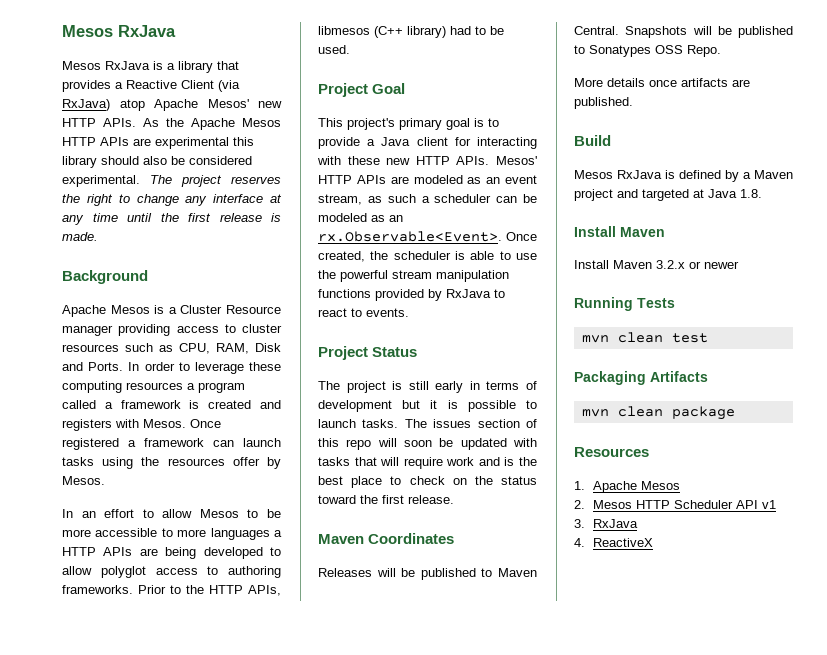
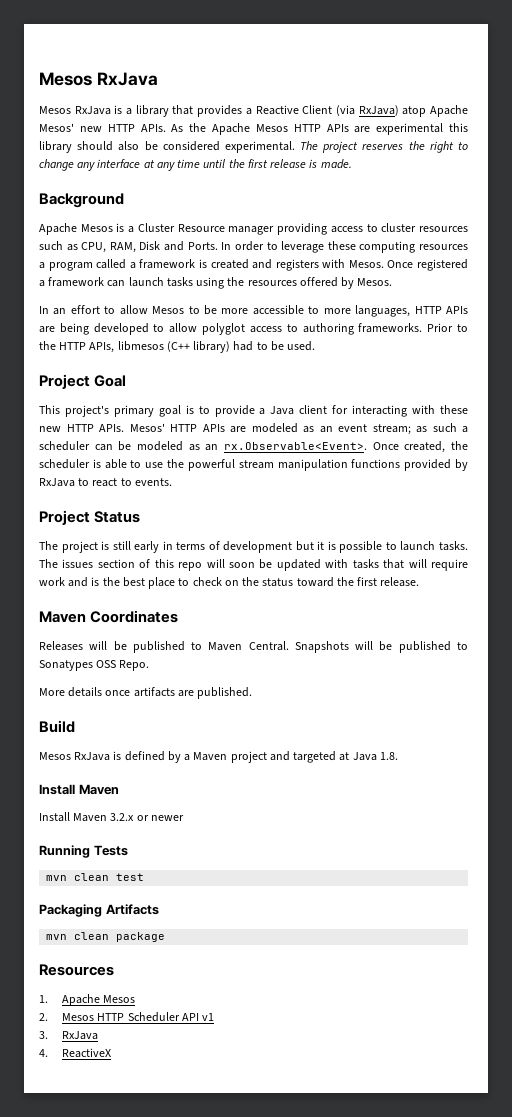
[232,457,260,466] offer -> [299,277,338,287] offered
[210,528,282,540] languages a -> [355,305,411,317] languages,
[318,194,362,205] stream, -> [372,424,411,435] stream;

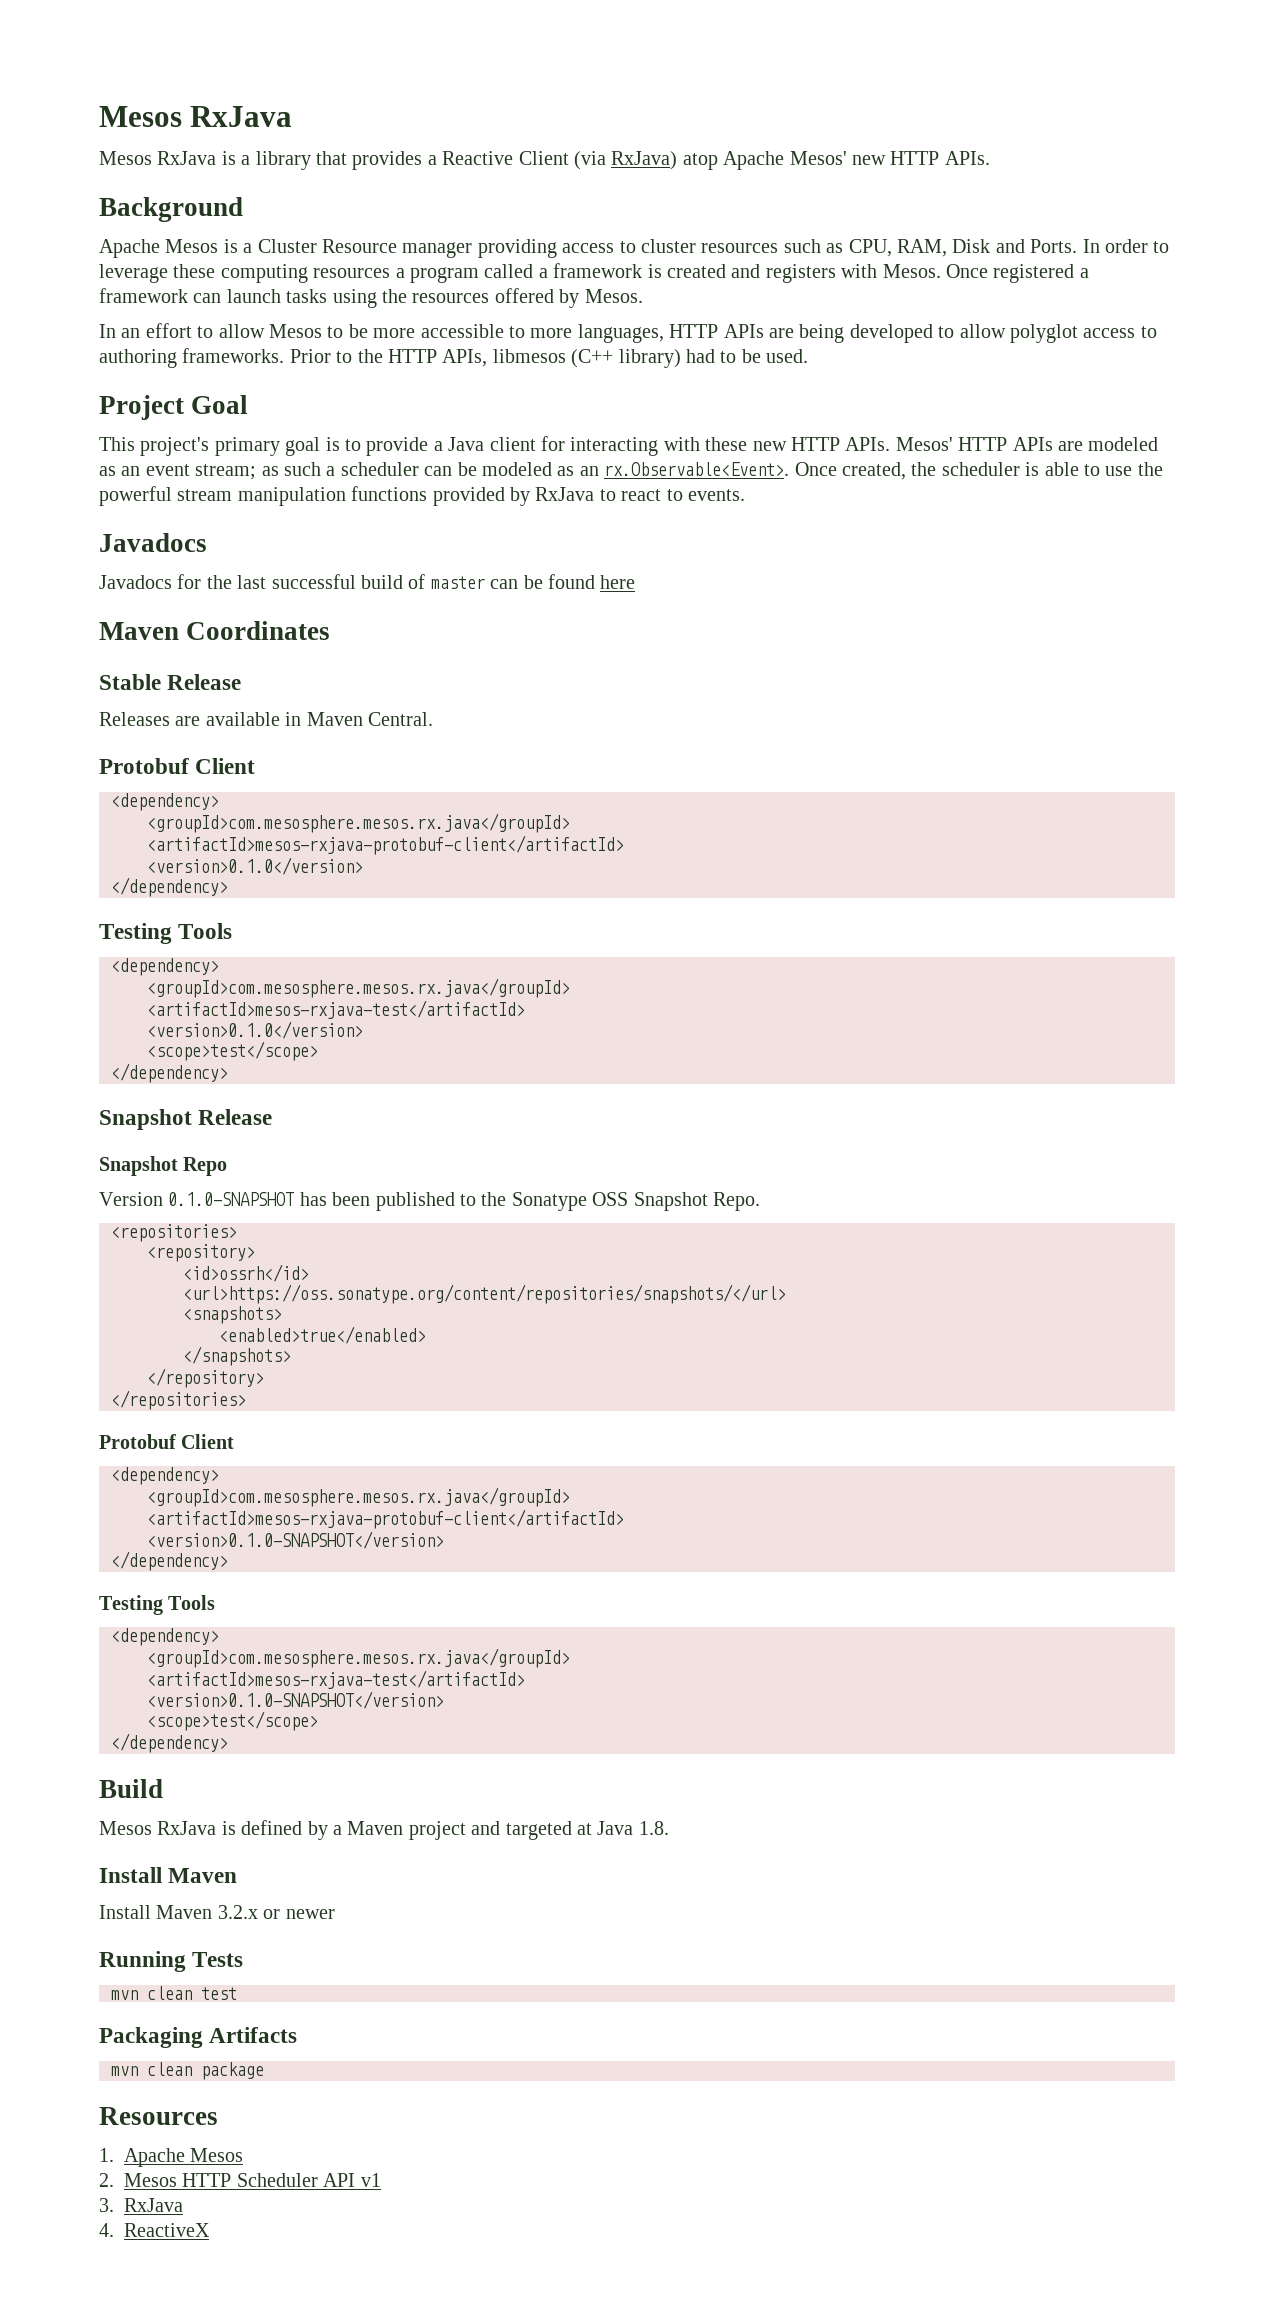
[171,123,468,135] [39,141,469,153] [39,159,352,171] As the Apache Mesos HTTP APIs are experimental this library should also be considered experimental. The project reserves the right to change any interface at any time until the first release is made. -> (990, 158) none
[39,510,141,525] [39,541,469,553] [39,559,468,571] [39,577,420,589] Project Status // The project is still early in terms of development but it is possible to launch tasks. The issues section of this repo will soon be updated with tasks that will require work and is the best place to check on the status toward the first release. -> [99,533,207,552] [99,574,636,589] Javadocs // Javadocs for the last successful build of master can be found here
(179, 616) none -> [99,674,242,690] // Stable Release
[89,641,468,653] [39,660,150,671] [39,687,253,699] will be published to Maven Central. Snapshots will be published to Sonatypes OSS Repo. // More details once artifacts are published. -> [175,712,433,726] [99,758,256,774] [111,793,219,811] [147,813,570,833] [147,835,624,855] [147,857,363,875] [111,877,228,897] [99,923,233,944] [111,958,219,976] [147,978,570,998] [147,1000,525,1019] [147,1021,363,1039] [147,1041,318,1061] [111,1063,228,1083] [99,1109,273,1130] [99,1156,228,1176] [99,1192,760,1211] [111,1224,237,1242] [147,1244,255,1262] [183,1264,309,1282] [183,1284,786,1304] [183,1306,282,1324] [219,1326,426,1344] [183,1346,291,1366] [147,1368,264,1388] [111,1390,246,1410] [99,1434,235,1449] [111,1467,219,1485] [147,1487,570,1507] [147,1509,624,1529] [147,1531,444,1549] [111,1551,228,1571] [99,1595,216,1615] [111,1628,219,1646] [147,1648,570,1668] [147,1670,525,1689] [147,1691,444,1709] [147,1711,318,1731] [111,1733,228,1753] are available in Maven Central. // Protobuf Client // <dependency> // <groupId>com.mesosphere.mesos.rx.java</groupId> // <artifactId>mesos-rxjava-protobuf-client</artifactId> // <version>0.1.0</version> // </dependency> // Testing Tools // <dependency> // <groupId>com.mesosphere.mesos.rx.java</groupId> // <artifactId>mesos-rxjava-test</artifactId> // <version>0.1.0</version> // <scope>test</scope> // </dependency> // Snapshot Release // Snapshot Repo // Version 0.1.0-SNAPSHOT has been published to the Sonatype OSS Snapshot Repo. // <repositories> // <repository> // <id>ossrh</id> // <url>https://oss.sonatype.org/content/repositories/snapshots/</url> // <snapshots> // <enabled>true</enabled> // </snapshots> // </repository> // </repositories> // Protobuf Client // <dependency> // <groupId>com.mesosphere.mesos.rx.java</groupId> // <artifactId>mesos-rxjava-protobuf-client</artifactId> // <version>0.1.0-SNAPSHOT</version> // </dependency> // Testing Tools // <dependency> // <groupId>com.mesosphere.mesos.rx.java</groupId> // <artifactId>mesos-rxjava-test</artifactId> // <version>0.1.0-SNAPSHOT</version> // <scope>test</scope> // </dependency>

